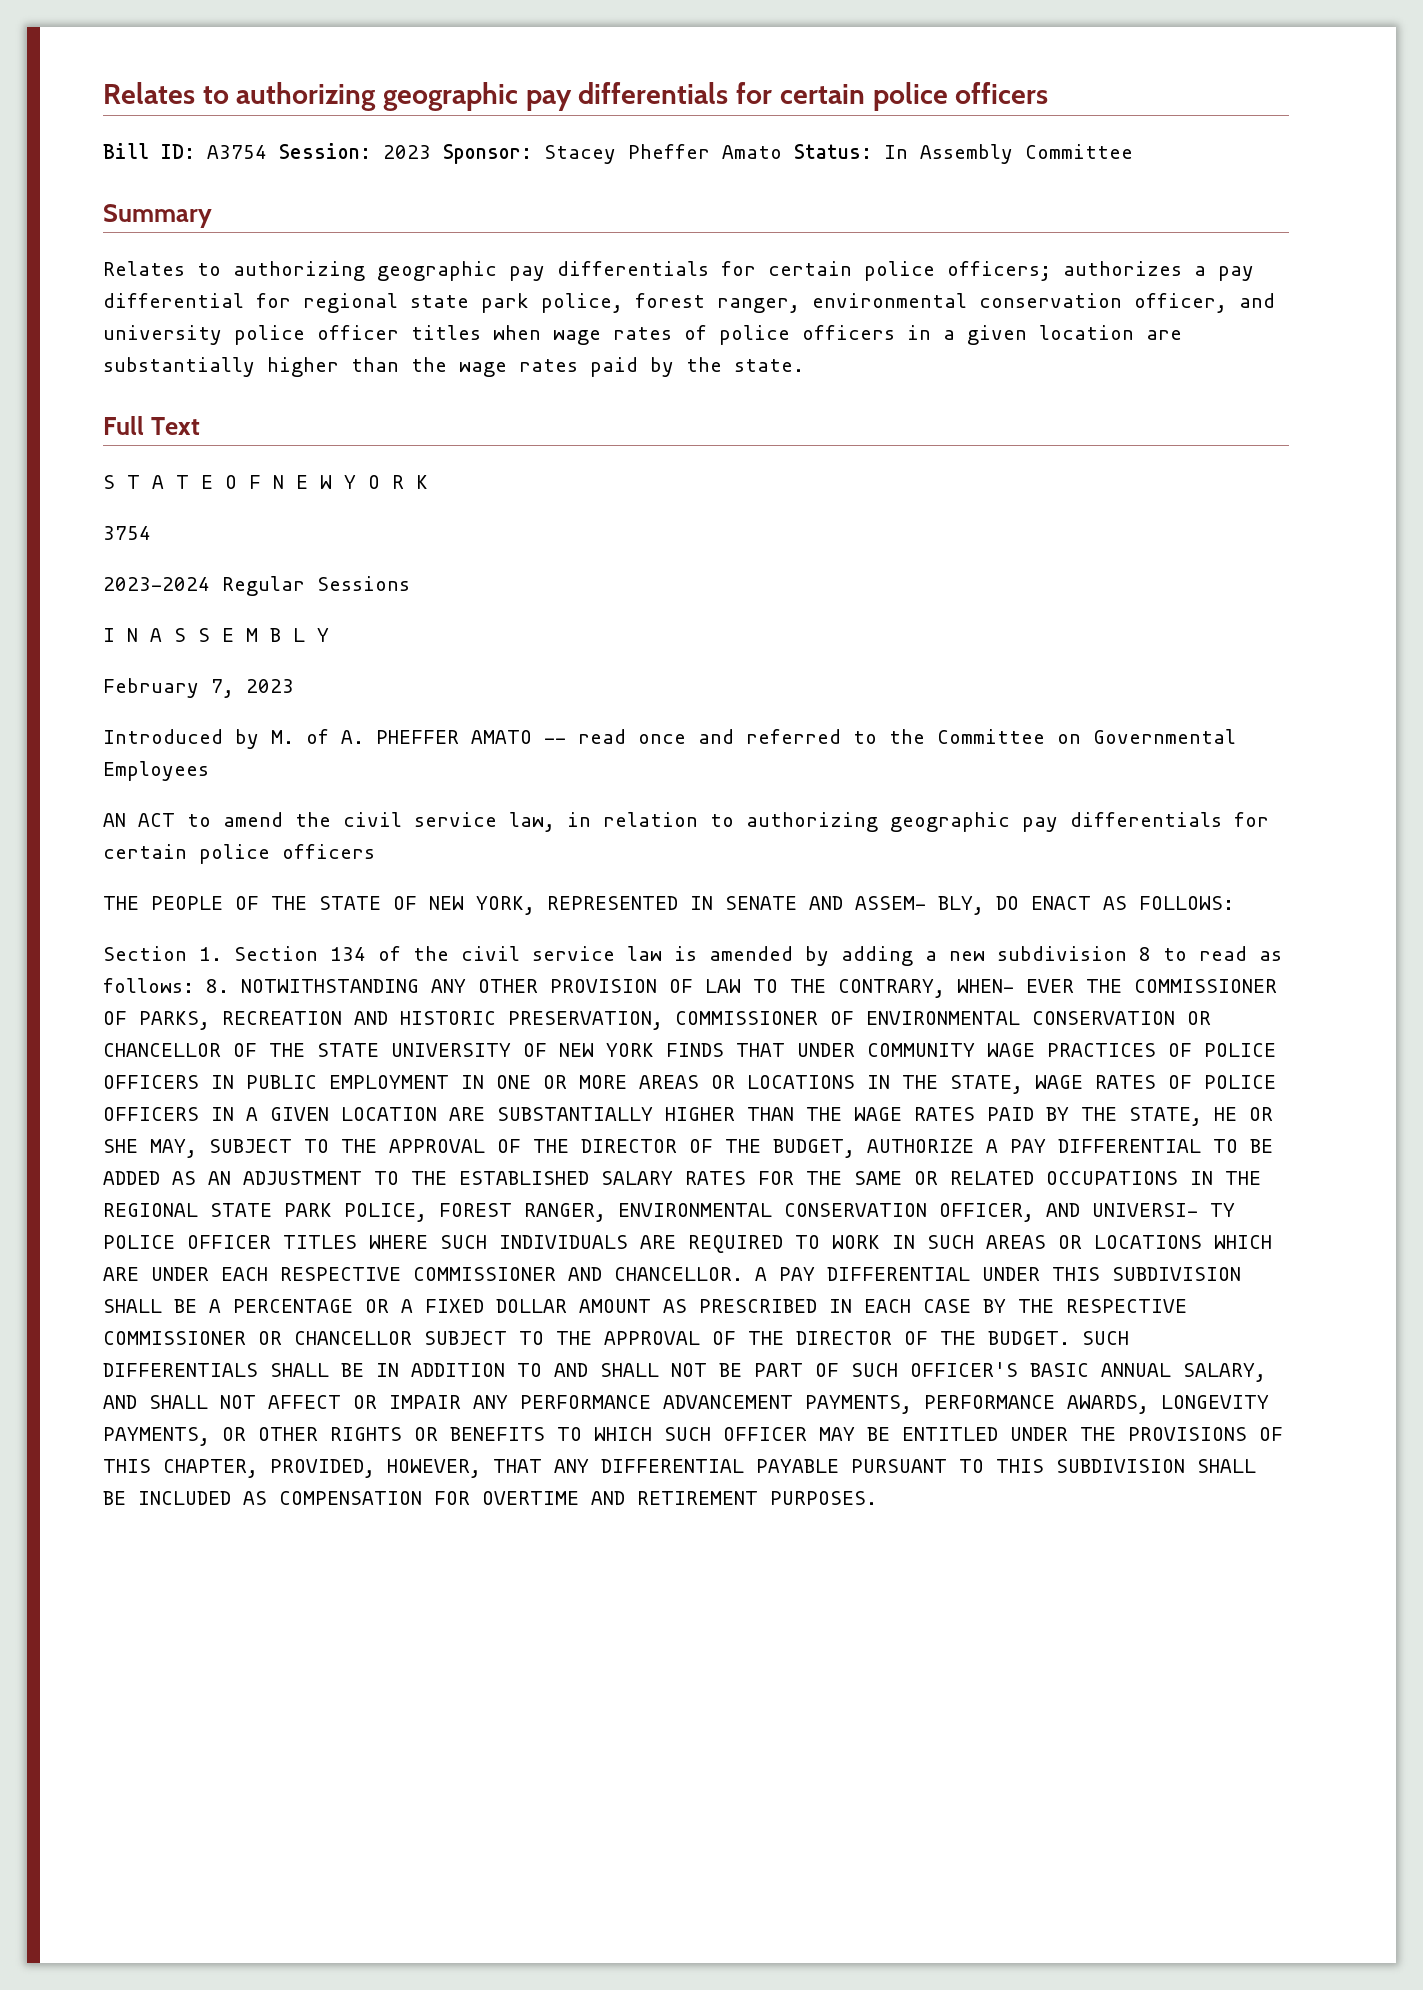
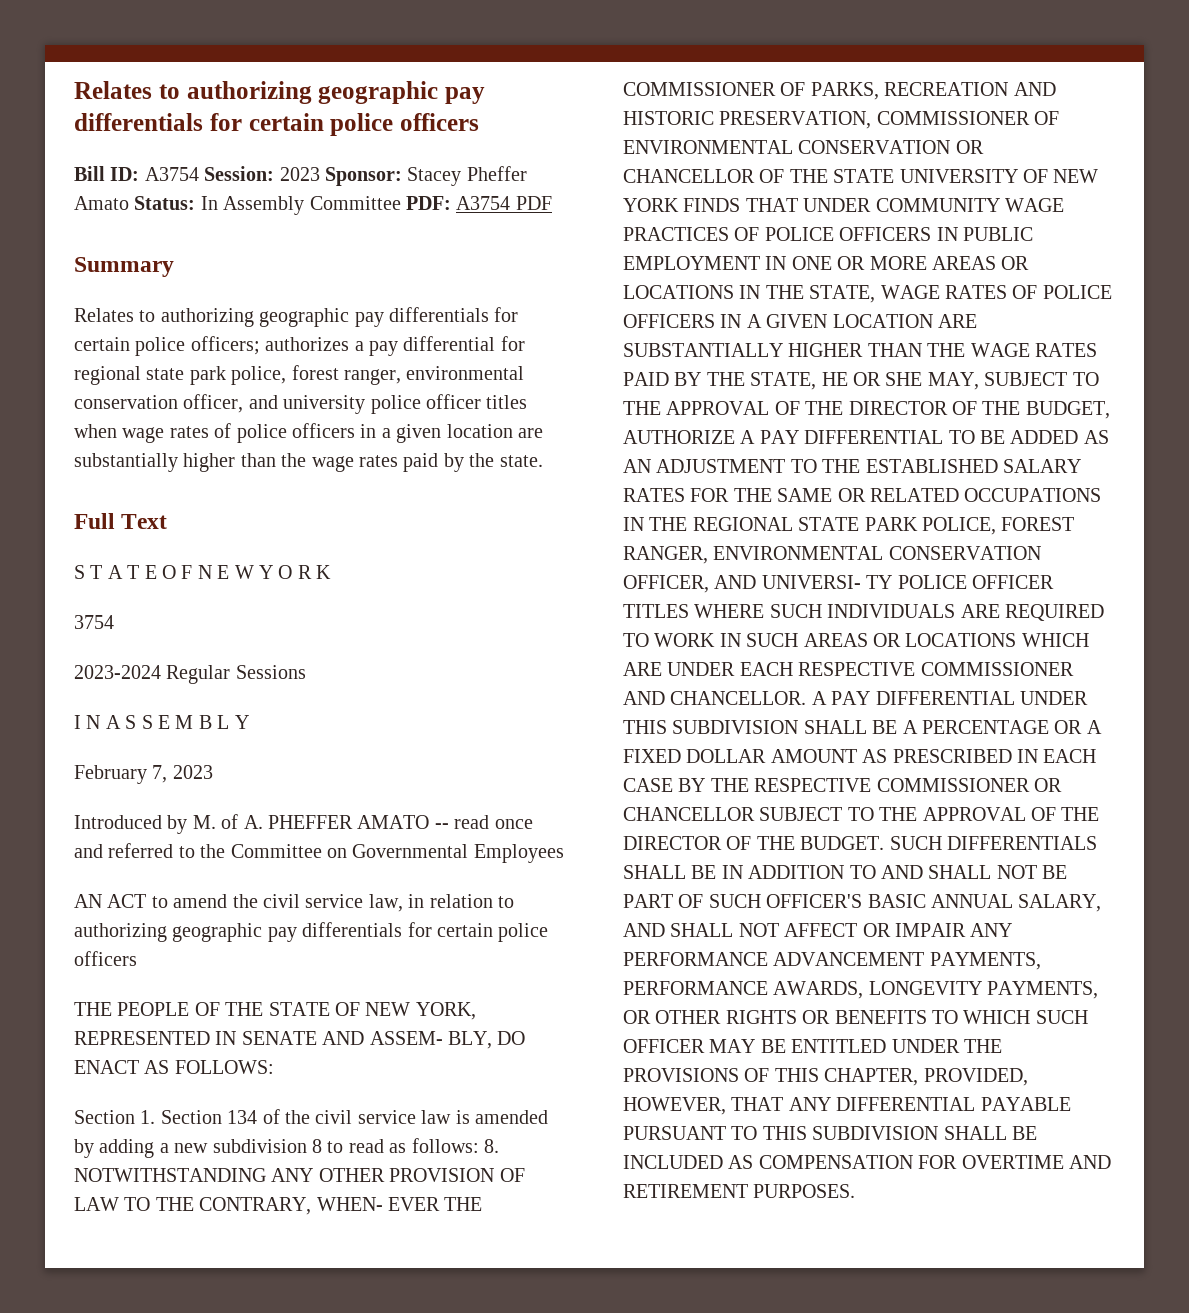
(1133, 151) none -> [406,196,552,210] PDF: A3754 PDF

